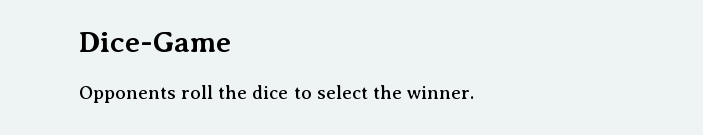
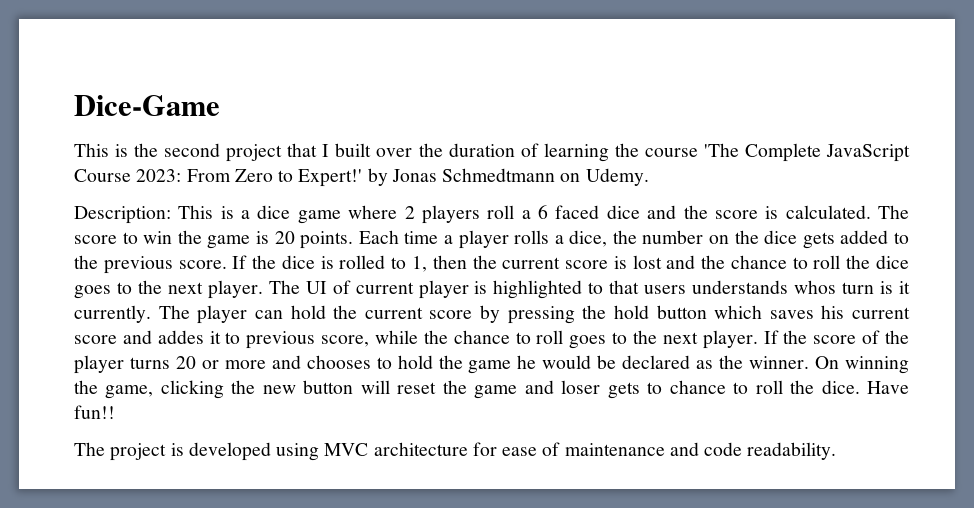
[79,85,474,103] Opponents roll the dice to select the winner. -> [74,143,910,162] [74,168,649,187] [74,205,909,224] [74,230,909,249] [74,255,909,274] [74,280,910,299] [74,305,910,324] [74,330,910,349] [74,355,909,374] [74,380,910,399] [74,405,115,419] [74,442,837,461] This is the second project that I built over the duration of learning the course 'The Complete JavaScript Course 2023: From Zero to Expert!' by Jonas Schmedtmann on Udemy. // Description: This is a dice game where 2 players roll a 6 faced dice and the score is calculated. The score to win the game is 20 points. Each time a player rolls a dice, the number on the dice gets added to the previous score. If the dice is rolled to 1, then the current score is lost and the chance to roll the dice goes to the next player. The UI of current player is highlighted to that users understands whos turn is it currently. The player can hold the current score by pressing the hold button which saves his current score and addes it to previous score, while the chance to roll goes to the next player. If the score of the player turns 20 or more and chooses to hold the game he would be declared as the winner. On winning the game, clicking the new button will reset the game and loser gets to chance to roll the dice. Have fun!! // The project is developed using MVC architecture for ease of maintenance and code readability.

